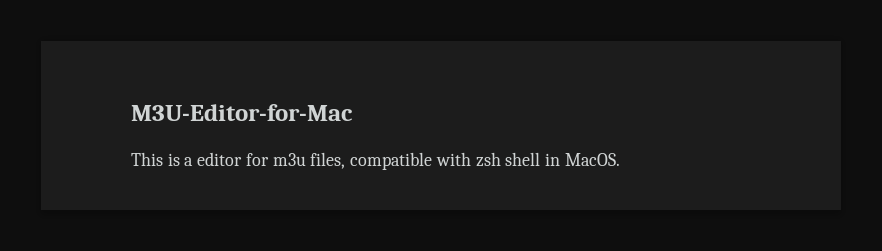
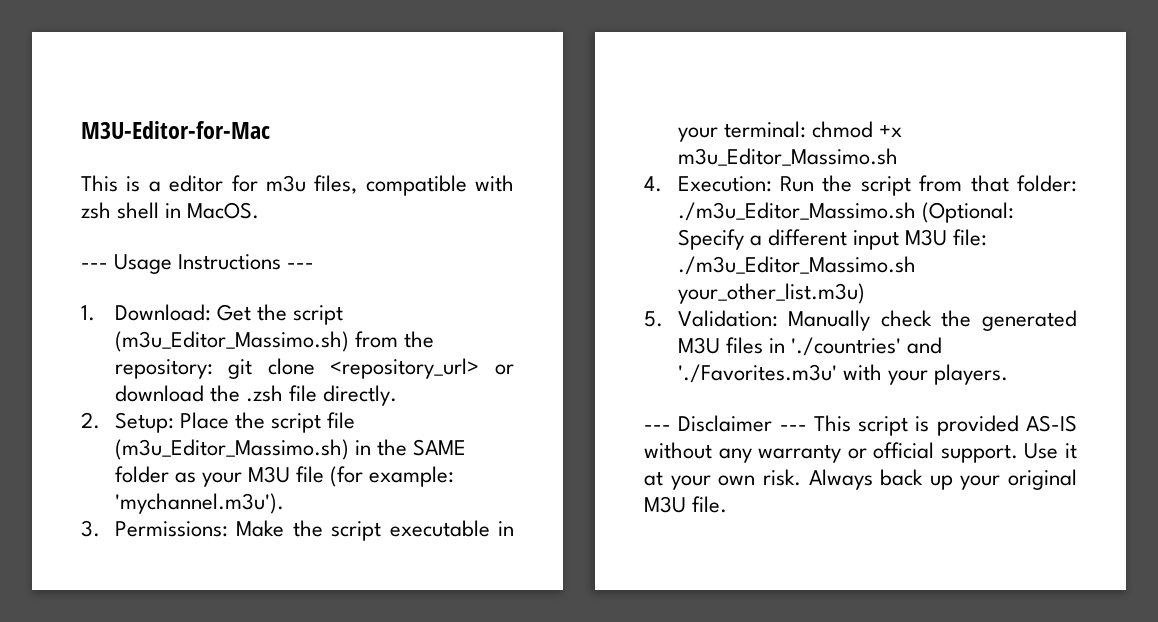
(620, 159) none -> [81,254,315,274] [81,304,343,325] [114,331,434,352] [114,358,514,379] [114,385,397,406] [81,412,355,433] [114,439,466,460] [114,466,455,487] [114,493,284,514] [81,520,514,541] [677,121,902,142] [677,148,898,166] [644,175,1077,196] [677,202,1014,223] [677,229,987,250] [677,256,916,275] [677,283,865,304] [644,310,1077,331] [677,337,942,356] [677,364,1008,385] [644,415,1077,436] [644,442,1077,463] [644,469,1077,490] [644,496,728,513] // --- Usage Instructions --- // 1. Download: Get the script (m3u_Editor_Massimo.sh) from the repository: git clone <repository_url> or download the .zsh file directly. // 2. Setup: Place the script file (m3u_Editor_Massimo.sh) in the SAME folder as your M3U file (for example: 'mychannel.m3u'). // 3. Permissions: Make the script executable in your terminal: chmod +x m3u_Editor_Massimo.sh // 4. Execution: Run the script from that folder: ./m3u_Editor_Massimo.sh (Optional: Specify a different input M3U file: ./m3u_Editor_Massimo.sh your_other_list.m3u) // 5. Validation: Manually check the generated M3U files in './countries' and './Favorites.m3u' with your players. // --- Disclaimer --- This script is provided AS-IS without any warranty or official support. Use it at your own risk. Always back up your original M3U file.

